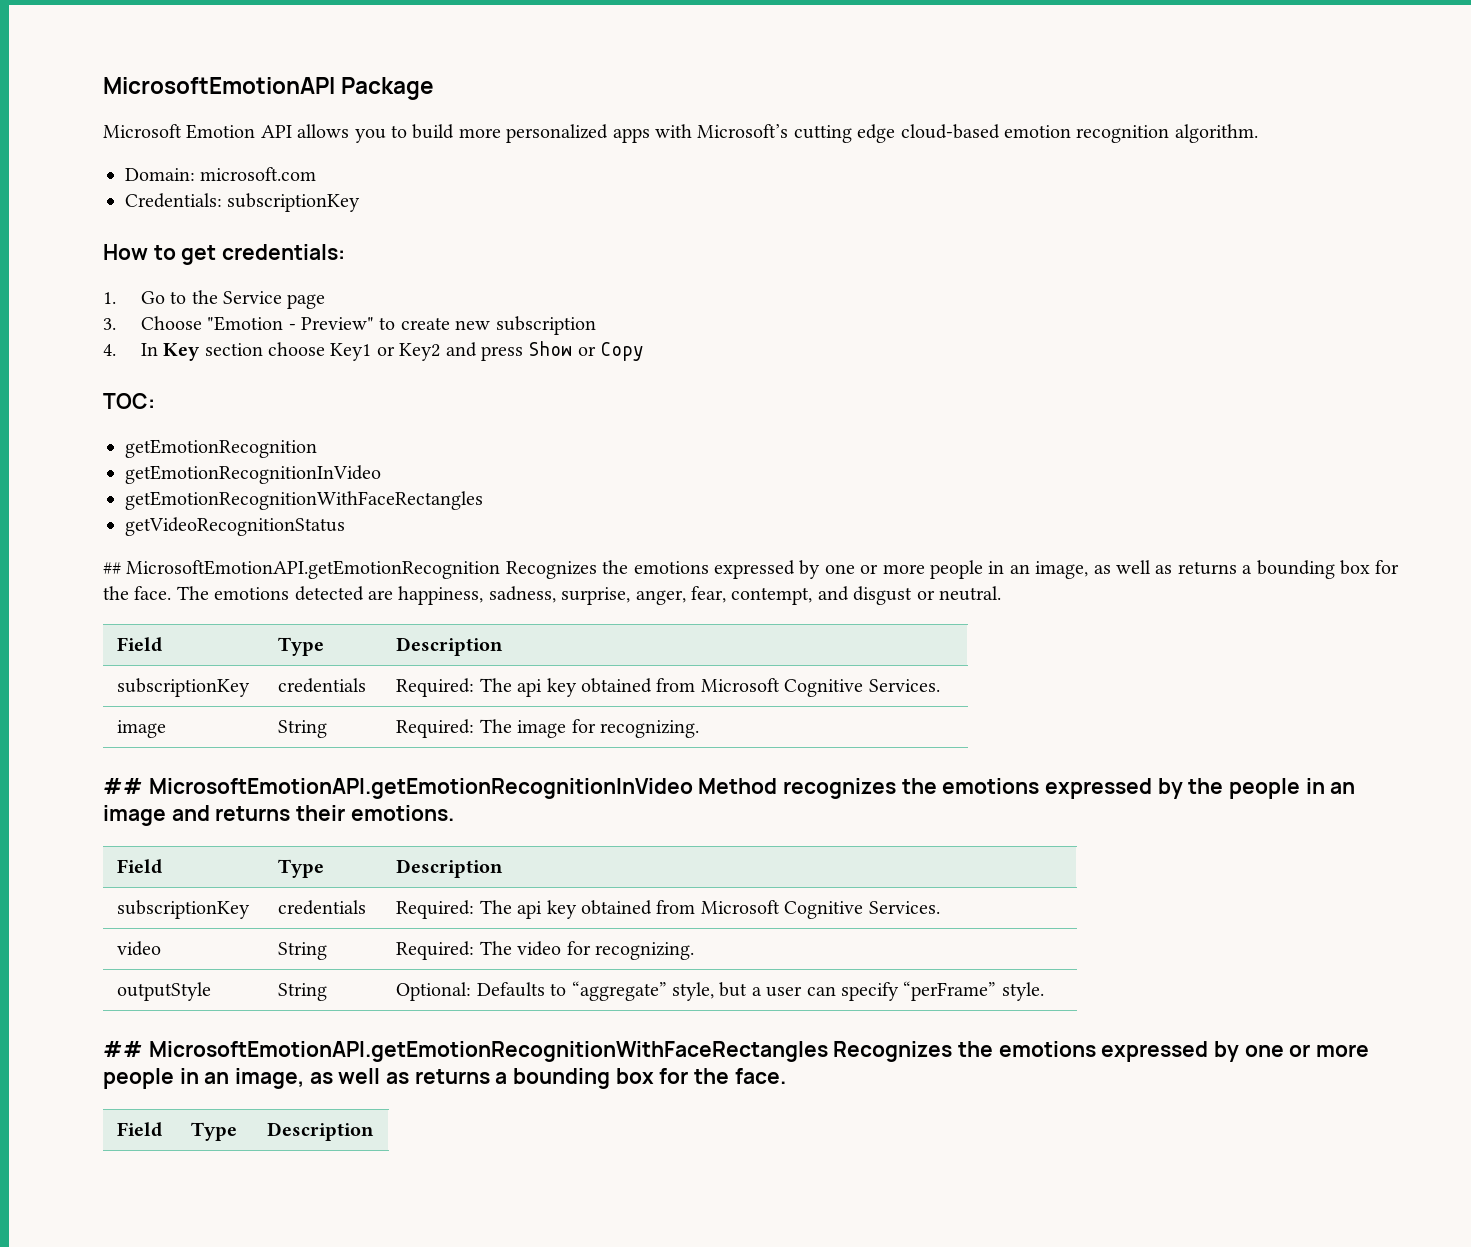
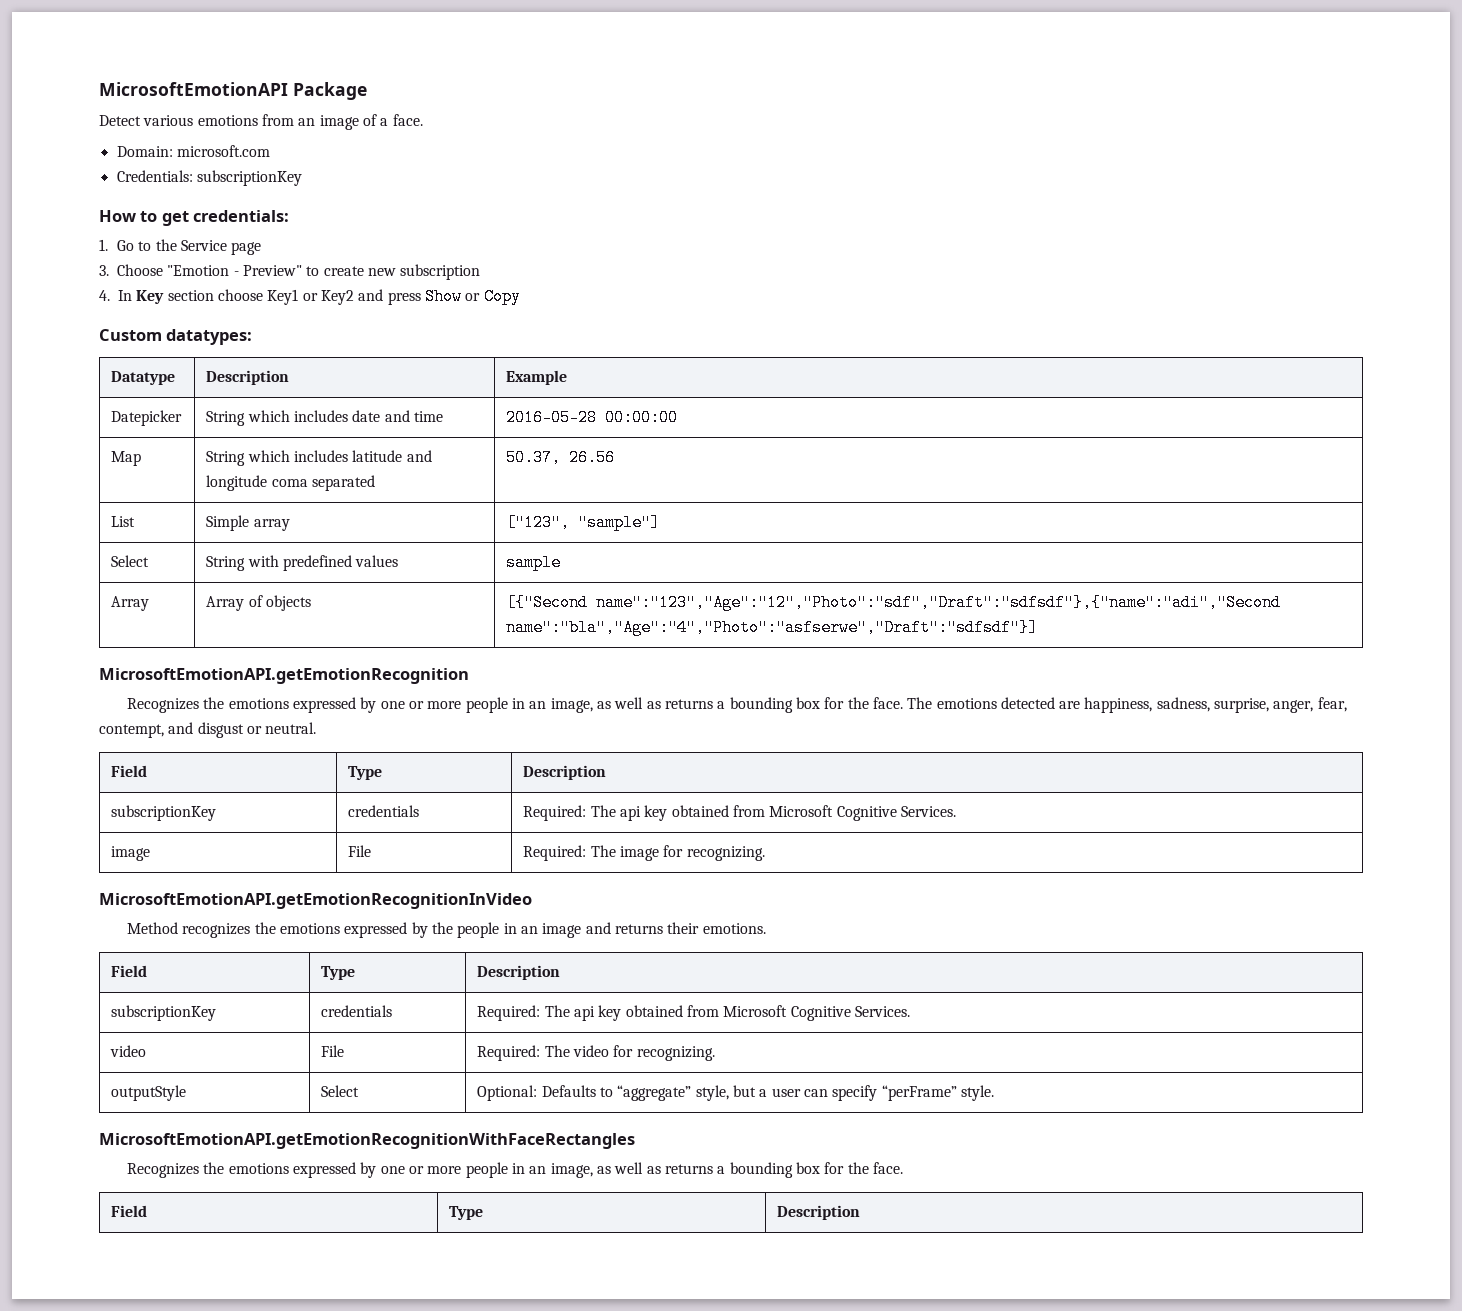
[103,124,1258,143] Microsoft Emotion API allows you to build more personalized apps with Microsoft’s cutting edge cloud-based emotion recognition algorithm. -> [99,114,423,130] Detect various emotions from an image of a face.
[103,393,155,409] [125,439,317,458] [125,465,381,484] [125,491,483,510] [125,517,345,536] [103,560,501,579] TOC: // getEmotionRecognition // getEmotionRecognitionInVideo // getEmotionRecognitionWithFaceRectangles // getVideoRecognitionStatus // ## MicrosoftEmotionAPI.getEmotionRecognition -> [99,329,253,345] [111,371,176,385] [206,370,290,385] [506,370,568,385] [111,410,183,426] [206,410,443,426] [506,409,679,426] [111,451,142,466] [206,450,432,466] [206,475,375,491] [506,449,616,466] [111,516,136,527] [206,515,290,531] [506,514,661,531] [111,555,150,567] [206,555,399,571] [506,554,562,571] [111,596,150,611] [206,595,311,611] [506,594,1282,611] [506,619,1039,636] [99,668,469,684] Custom datatypes: // Datatype | Description | Example // Datepicker | String which includes date and time | 2016-05-28 00:00:00 // Map | String which includes latitude and longitude coma separated | 50.37, 26.56 // List | Simple array | ["123", "sample"] // Select | String with predefined values | sample // Array | Array of objects | [{"Second name":"123","Age":"12","Photo":"sdf","Draft":"sdfsdf"},{"name":"adi","Second name":"bla","Age":"4","Photo":"asfserwe","Draft":"sdfsdf"}] // MicrosoftEmotionAPI.getEmotionRecognition //
[278,720,328,738] String -> [348,845,372,857] File
[103,778,143,794] ## -> (765, 853) none
(693, 788) none -> (532, 901) //
[278,942,328,960] String -> [321,1045,345,1057] File
[278,983,328,1001] String -> [321,1085,360,1097] Select
[103,1041,143,1057] ## -> (994, 1093) none
(828, 1051) none -> (635, 1141) //

